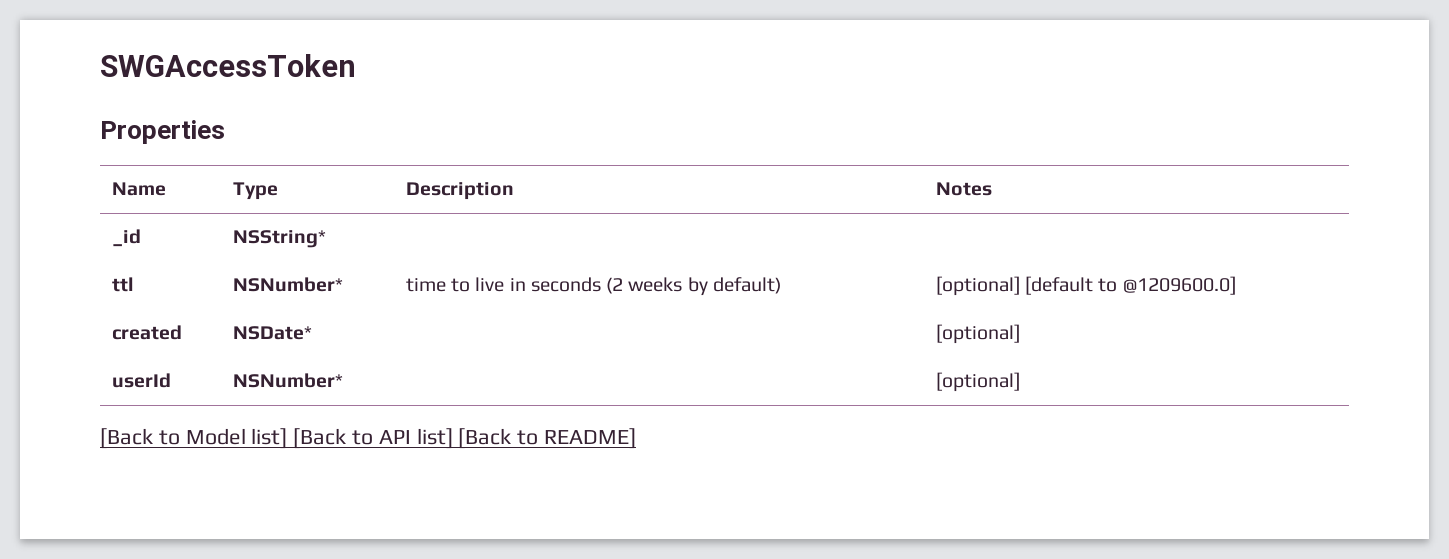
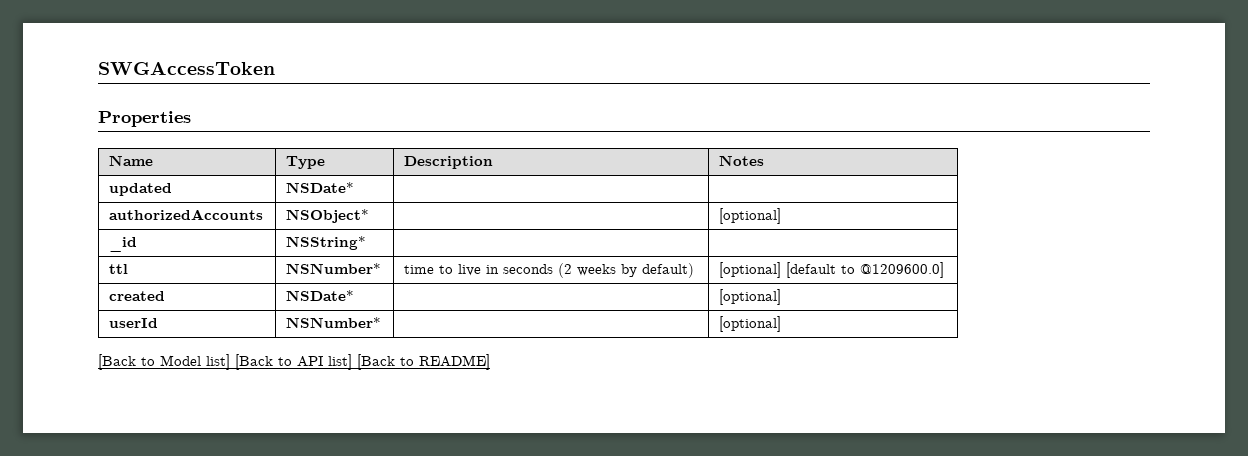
(992, 189) none -> [109,183,173,196] [286,182,355,193] [109,209,264,220] [286,209,370,223] [719,208,782,224] // updated | NSDate* | | // authorizedAccounts | NSObject* | | [optional]

